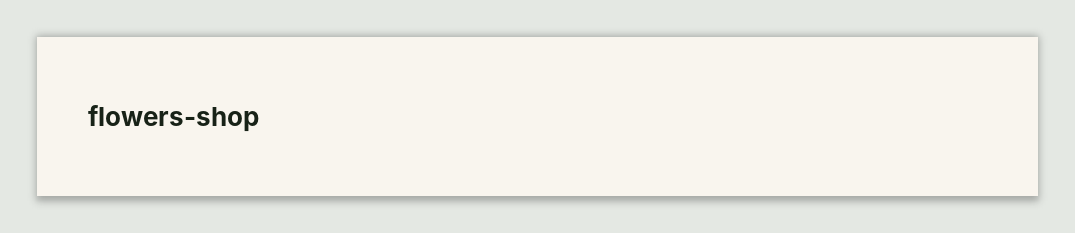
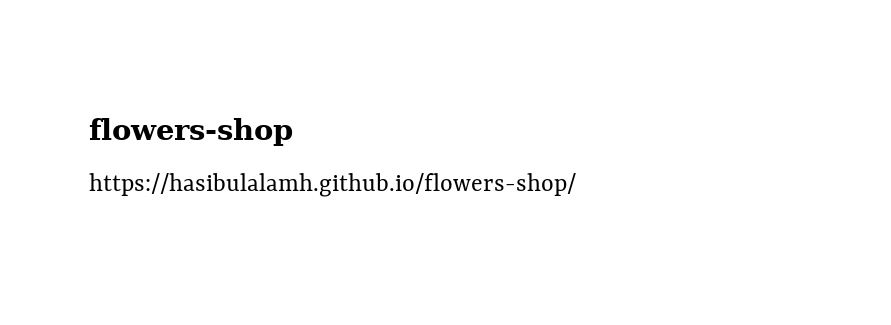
(259, 118) none -> [89,173,576,197] // https://hasibulalamh.github.io/flowers-shop/

